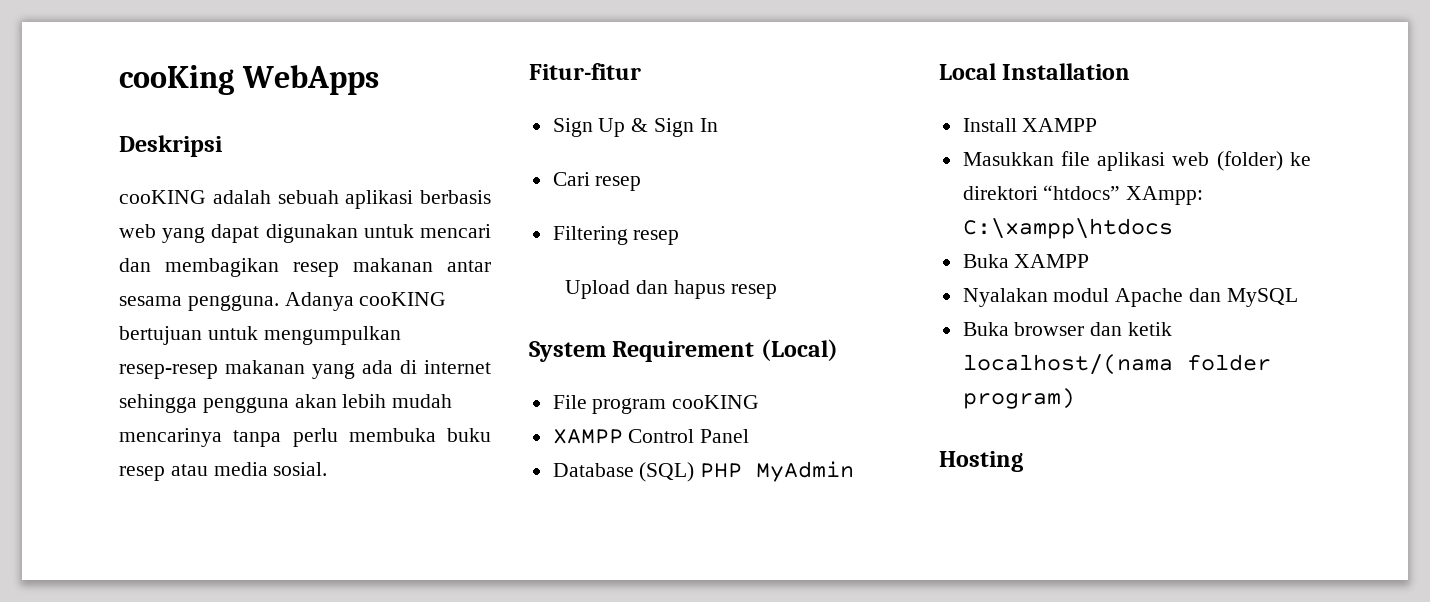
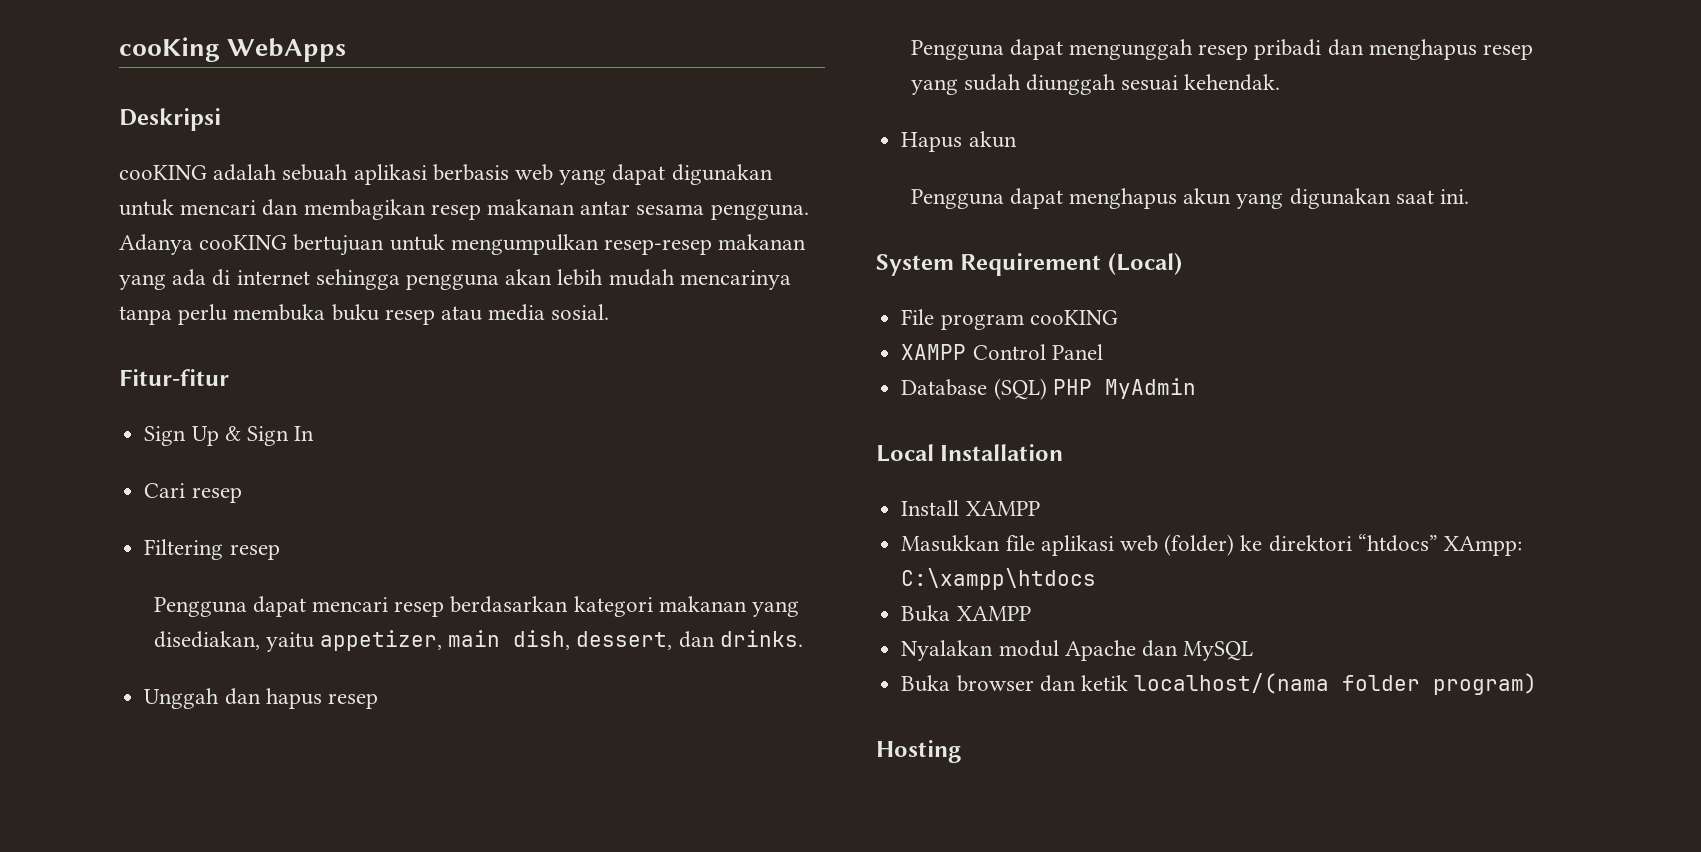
[565,280,777,299] Upload dan hapus resep -> [153,596,799,617] [153,630,803,652] [144,688,378,709] [910,39,1533,60] [910,74,1281,95] [901,131,1017,152] [910,188,1469,209] Pengguna dapat mencari resep berdasarkan kategori makanan yang disediakan, yaitu appetizer, main dish, dessert, dan drinks. // Unggah dan hapus resep // Pengguna dapat mengunggah resep pribadi dan menghapus resep yang sudah diunggah sesuai kehendak. // Hapus akun // Pengguna dapat menghapus akun yang digunakan saat ini.

